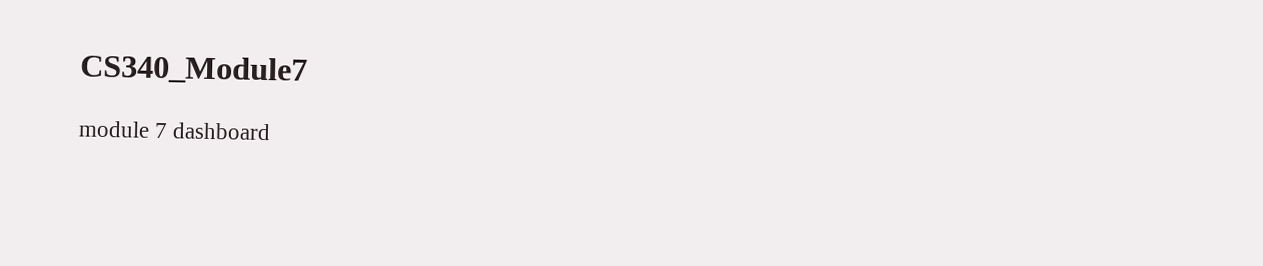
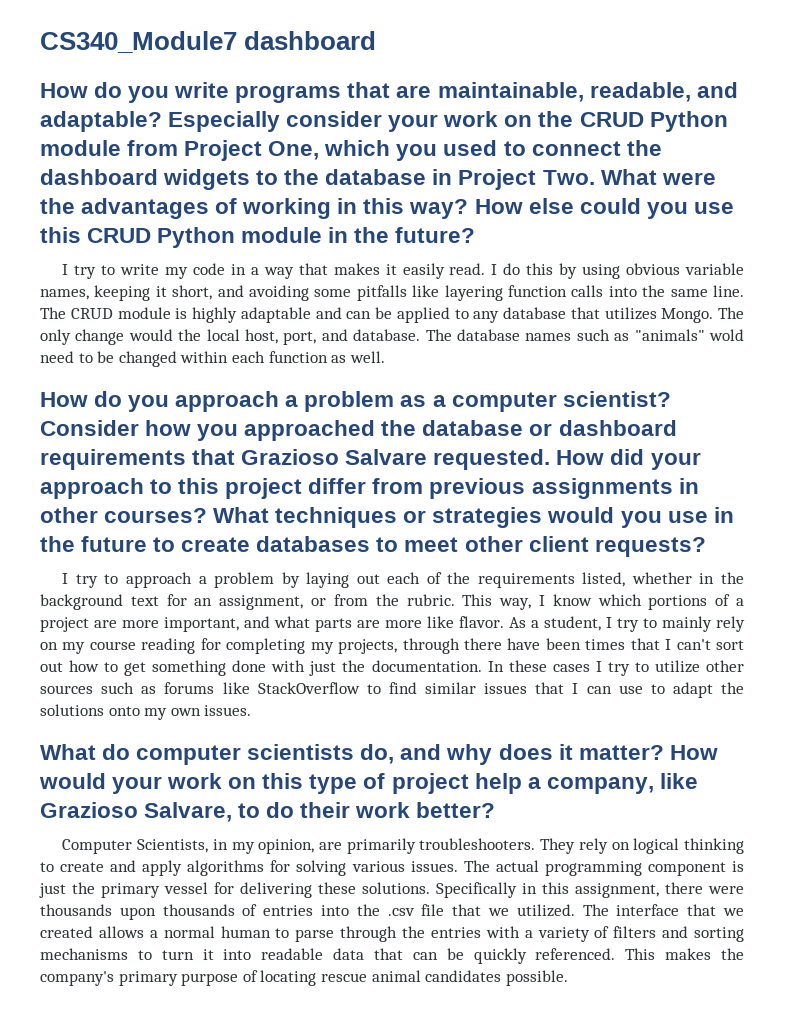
[78,120,272,141] // module 7 dashboard -> [244,31,377,50] [40,82,738,103] [40,111,728,132] [40,140,662,161] [40,169,716,190] [40,198,734,219] [40,227,476,248] [62,263,744,279] [40,285,744,301] [40,307,744,323] [40,329,744,345] [40,351,385,367] [40,391,671,412] [40,420,677,441] [40,449,701,470] [40,478,699,499] [40,507,734,528] [40,536,706,557] [62,572,744,588] [40,594,744,610] [40,616,745,632] [40,638,744,654] [40,660,744,676] [40,682,744,698] [40,704,252,720] [40,744,718,765] [39,773,698,794] [40,802,496,822] [62,838,744,854] [40,860,744,876] [39,882,744,898] [40,904,744,920] [40,926,744,942] [40,948,744,964] [40,970,568,986] dashboard // How do you write programs that are maintainable, readable, and adaptable? Especially consider your work on the CRUD Python module from Project One, which you used to connect the dashboard widgets to the database in Project Two. What were the advantages of working in this way? How else could you use this CRUD Python module in the future? // I try to write my code in a way that makes it easily read. I do this by using obvious variable names, keeping it short, and avoiding some pitfalls like layering function calls into the same line. The CRUD module is highly adaptable and can be applied to any database that utilizes Mongo. The only change would the local host, port, and database. The database names such as "animals" wold need to be changed within each function as well. // How do you approach a problem as a computer scientist? Consider how you approached the database or dashboard requirements that Grazioso Salvare requested. How did your approach to this project differ from previous assignments in other courses? What techniques or strategies would you use in the future to create databases to meet other client requests? // I try to approach a problem by laying out each of the requirements listed, whether in the background text for an assignment, or from the rubric. This way, I know which portions of a project are more important, and what parts are more like flavor. As a student, I try to mainly rely on my course reading for completing my projects, through there have been times that I can't sort out how to get something done with just the documentation. In these cases I try to utilize other sources such as forums like StackOverflow to find similar issues that I can use to adapt the solutions onto my own issues. // What do computer scientists do, and why does it matter? How would your work on this type of project help a company, like Grazioso Salvare, to do their work better? // Computer Scientists, in my opinion, are primarily troubleshooters. They rely on logical thinking to create and apply algorithms for solving various issues. The actual programming component is just the primary vessel for delivering these solutions. Specifically in this assignment, there were thousands upon thousands of entries into the .csv file that we utilized. The interface that we created allows a normal human to parse through the entries with a variety of filters and sorting mechanisms to turn it into readable data that can be quickly referenced. This makes the company's primary purpose of locating rescue animal candidates possible.

